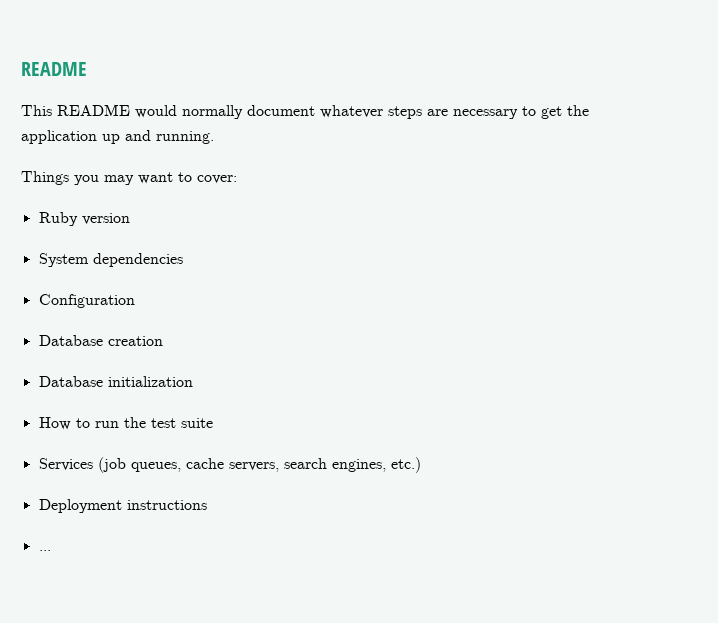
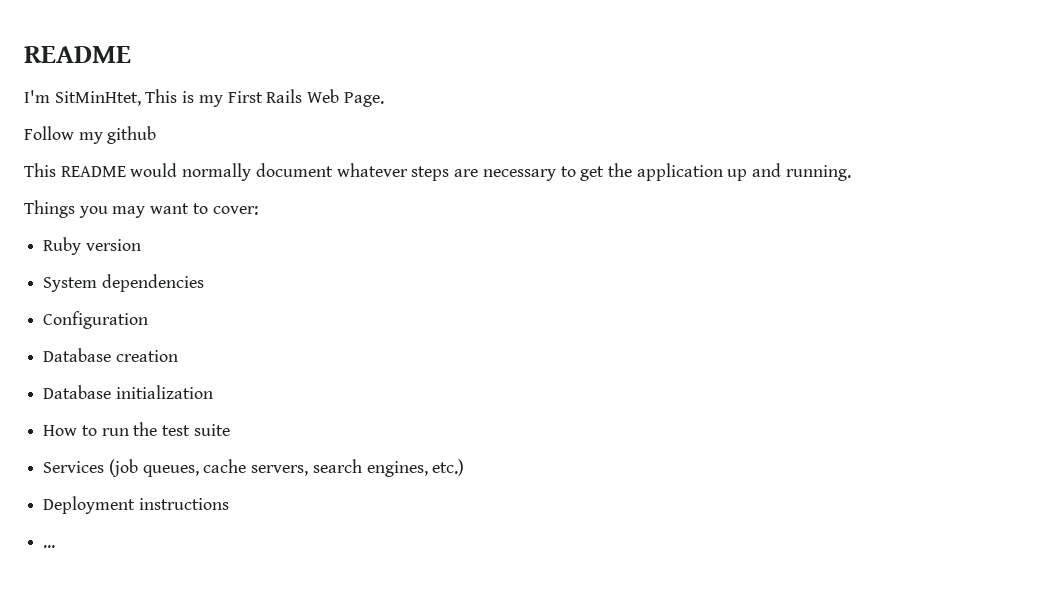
[21,62,87,76] README -> [24,46,131,63] [24,89,384,107] [24,126,157,144] README // I'm SitMinHtet, This is my First Rails Web Page. // Follow my github

